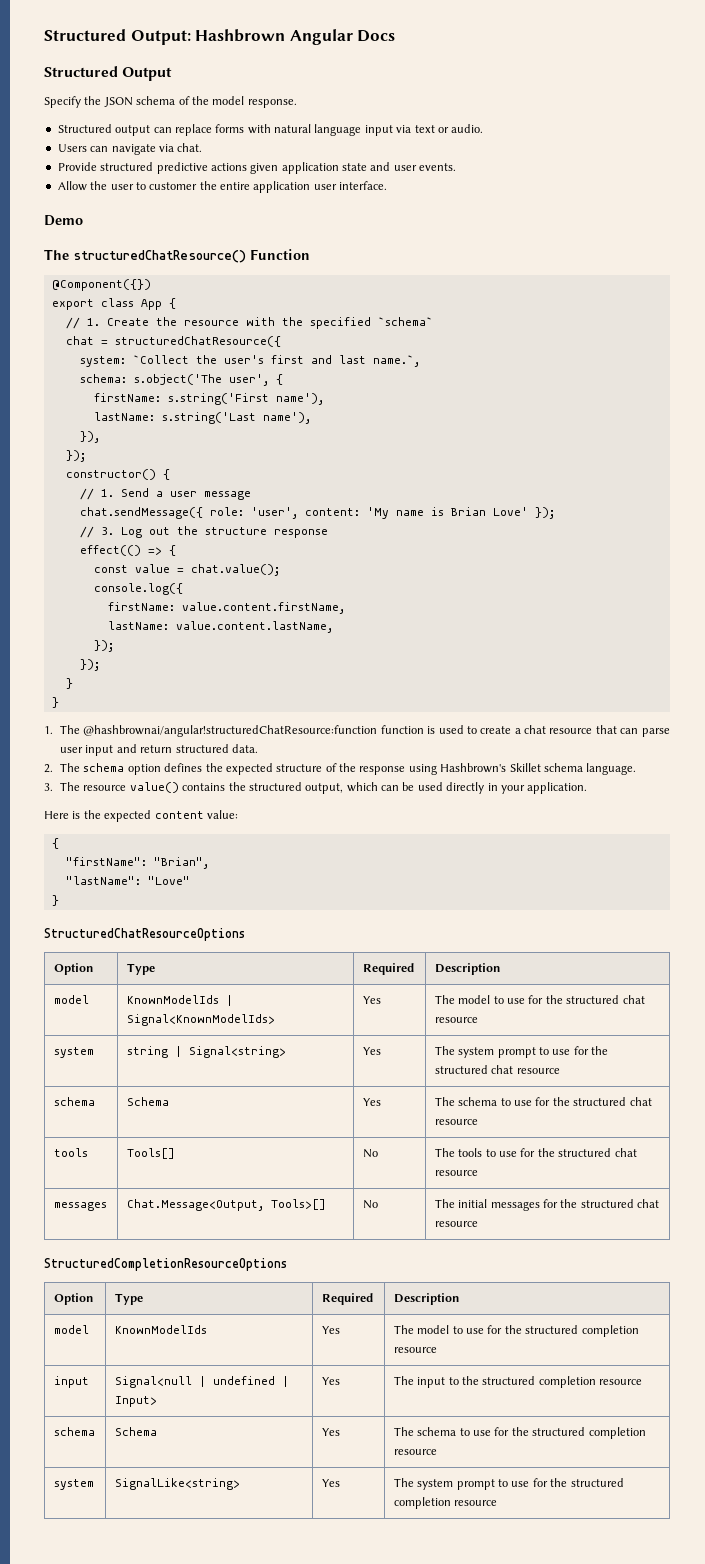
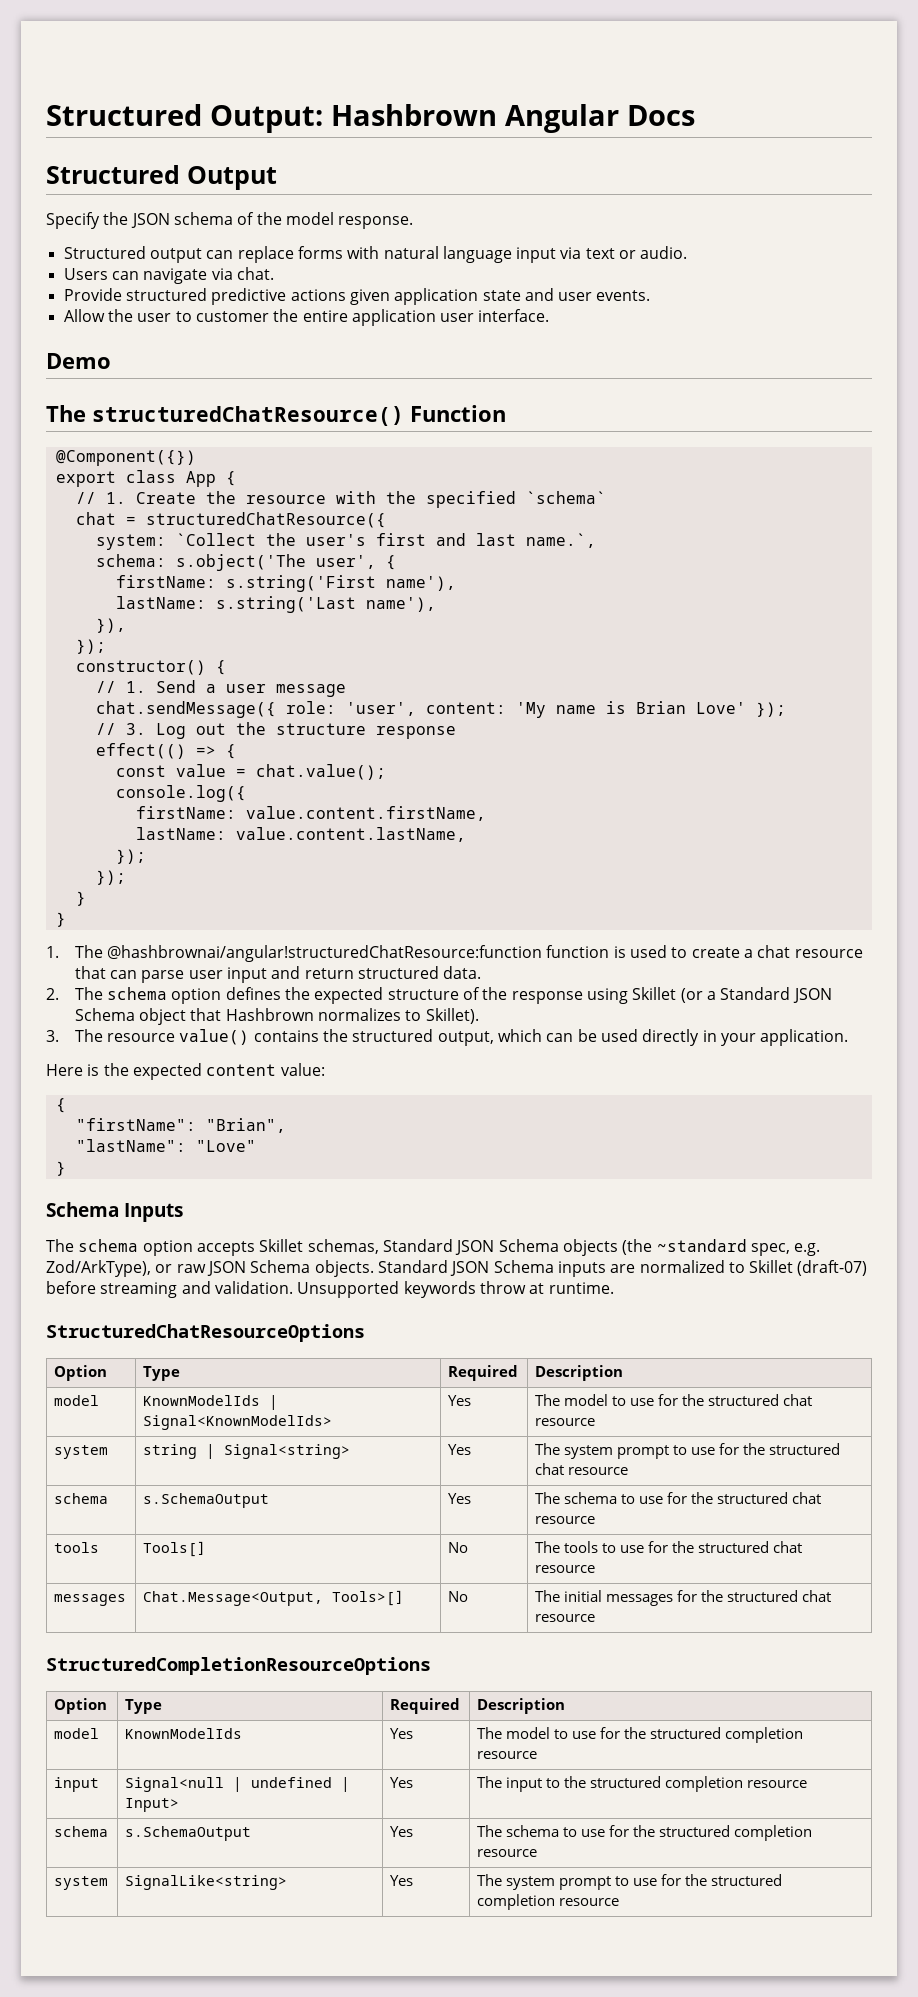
[440,763,637,775] Hashbrown's Skillet schema language. -> [632,987,832,1003] [74,1008,479,1025] Skillet (or a Standard JSON Schema object that Hashbrown normalizes to Skillet).
(59, 900) none -> [46,1202,183,1222] [46,1239,821,1256] [46,1260,868,1277] [46,1281,614,1298] // Schema Inputs // The schema option accepts Skillet schemas, Standard JSON Schema objects (the ~standard spec, e.g. Zod/ArkType), or raw JSON Schema objects. Standard JSON Schema inputs are normalized to Skillet (draft-07) before streaming and validation. Unsupported keywords throw at runtime.
[126,1097,169,1106] Schema -> [143,1493,270,1508] s.SchemaOutput
[114,1427,157,1436] Schema -> [125,1826,252,1841] s.SchemaOutput

